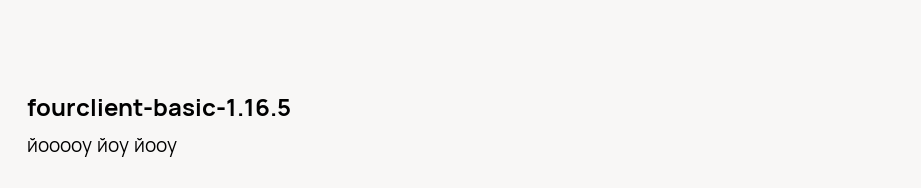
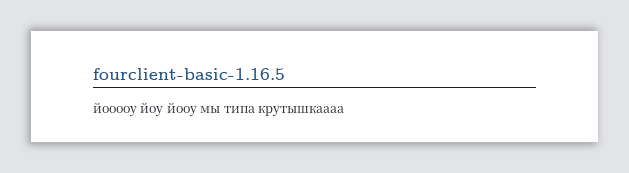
(178, 147) none -> [200,105,344,117] мы типа крутышкаааа

